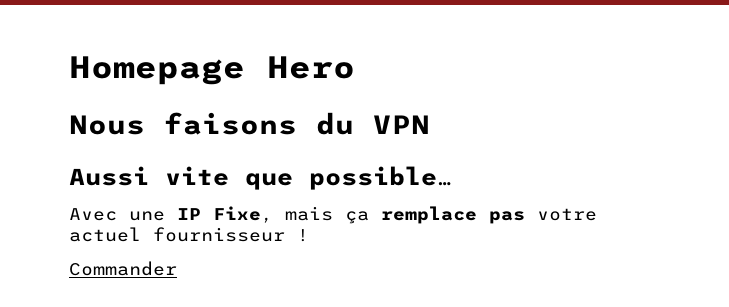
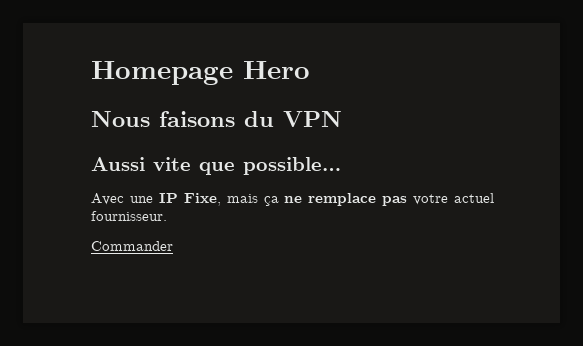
(369, 217) none -> [284,196,303,203] ne
[153,227,309,242] fournisseur ! -> [91,211,167,221] fournisseur.

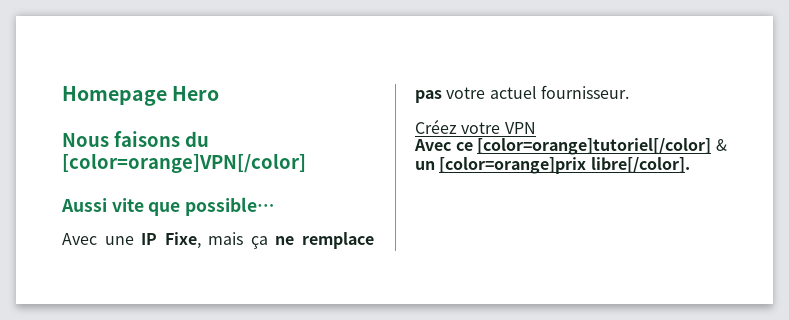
[283,111,342,127] VPN -> [62,153,306,173] [color=orange]VPN[/color]
[91,241,173,251] Commander -> [415,119,536,134] [414,138,727,155] [415,157,690,174] Créez votre VPN // Avec ce [color=orange]tutoriel[/color] & un [color=orange]prix libre[/color].

